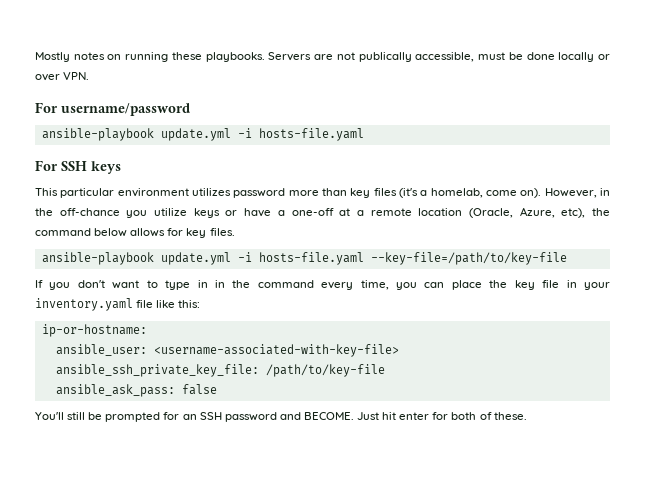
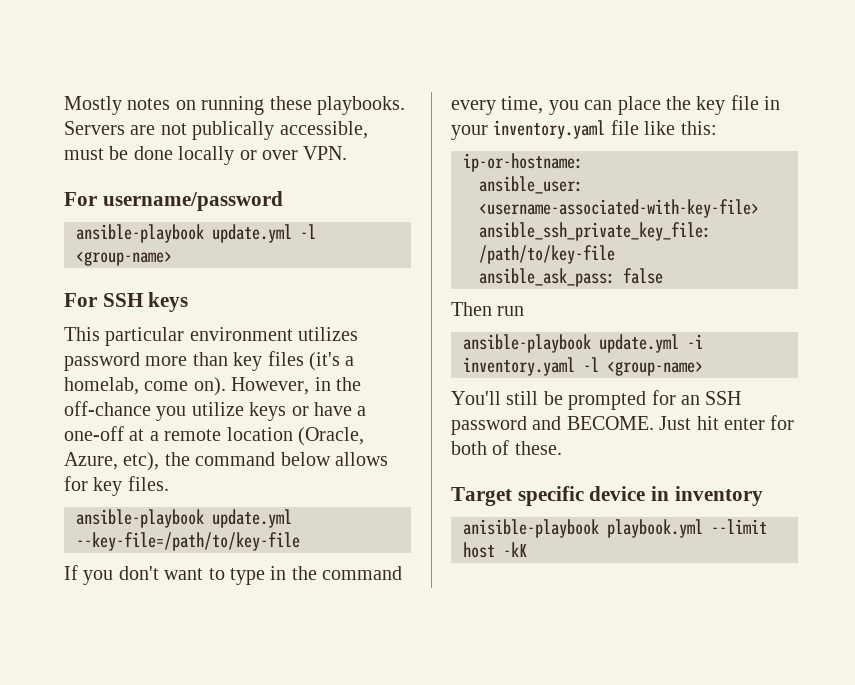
[237,128,364,141] -i hosts-file.yaml -> [300,224,316,239] [76,251,172,266] -l <group-name>
[237,252,364,265] -i hosts-file.yaml -> (292, 518) none
[214,280,225,288] in -> (287, 573) none
(217, 389) none -> [451,302,525,316] [463,334,703,353] [463,357,703,376] // Then run // ansible-playbook update.yml -i inventory.yaml -l <group-name>
(527, 416) none -> [451,486,763,506] [463,519,767,538] [463,542,527,558] // Target specific device in inventory // anisible-playbook playbook.yml --limit host -kK

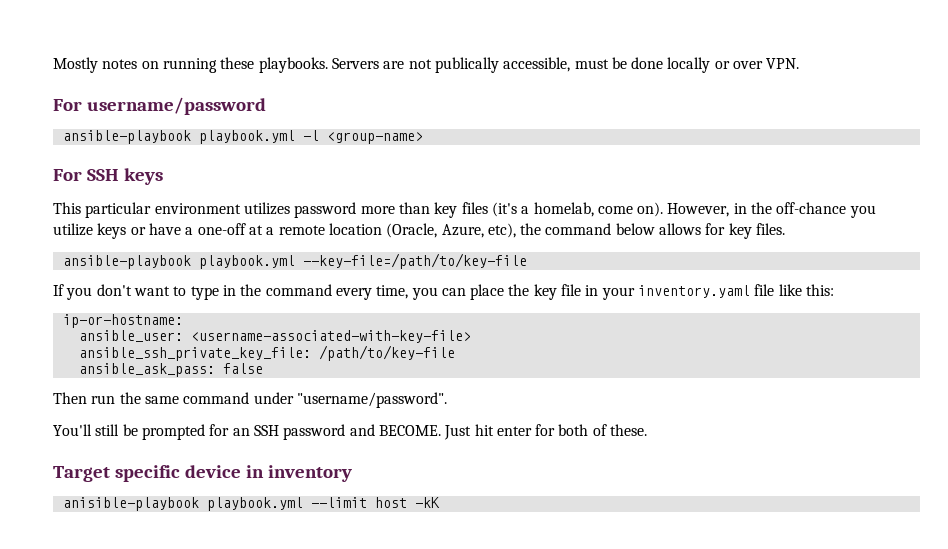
[212,224,292,243] update.yml -> [198,130,295,144] playbook.yml
[212,509,292,528] update.yml -> [198,255,295,269] playbook.yml
[463,334,703,353] [463,357,703,376] // ansible-playbook update.yml -i inventory.yaml -l <group-name> -> [119,392,447,408] the same command under "username/password".

